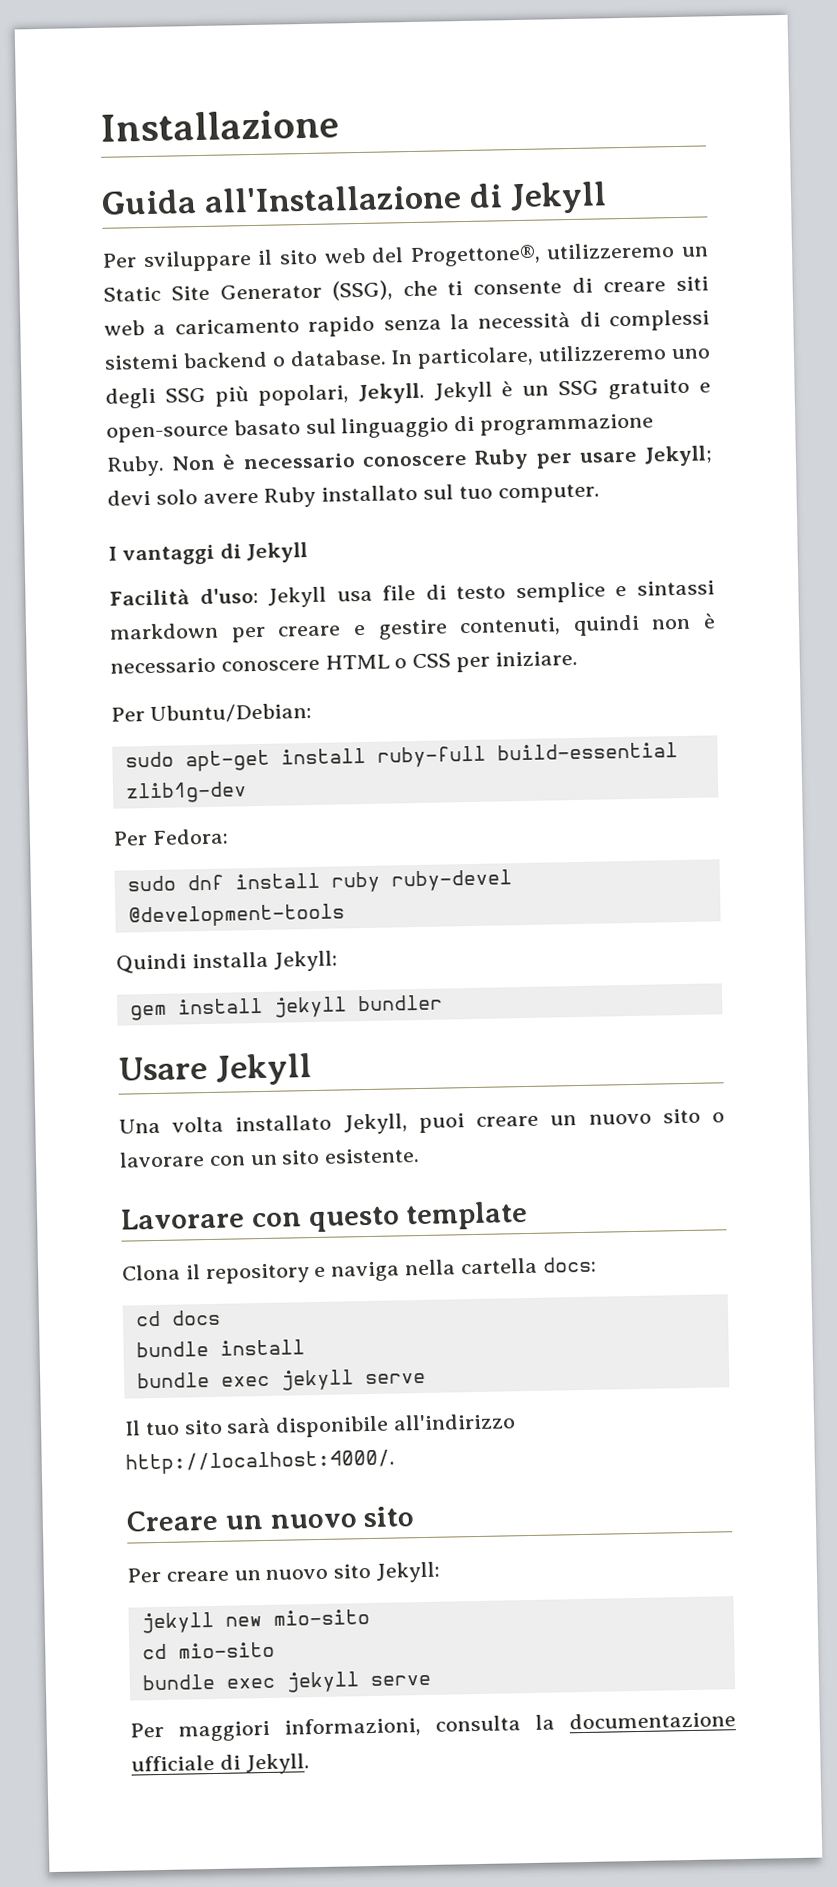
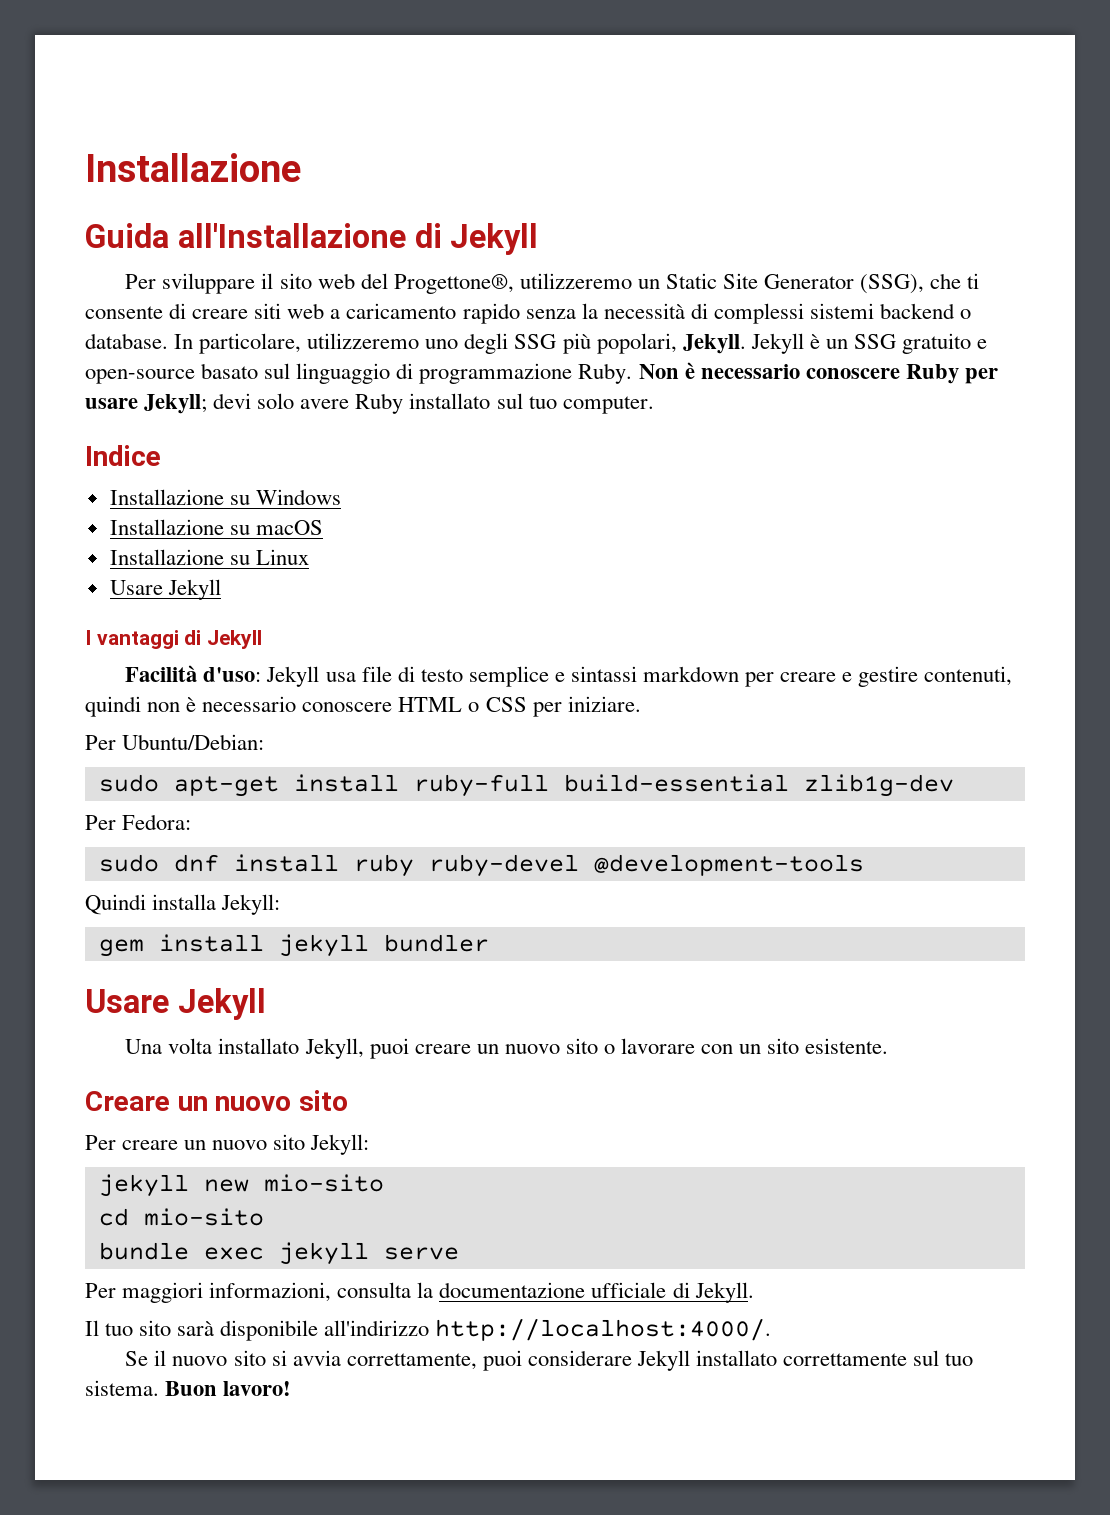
(600, 493) none -> [85,445,161,466] [109,489,341,505] [109,519,323,535] [109,549,309,565] [109,579,221,600] // Indice // Installazione su Windows // Installazione su macOS // Installazione su Linux // Usare Jekyll
[120,1200,529,1233] [122,1256,597,1285] [134,1309,221,1327] [135,1339,305,1358] [136,1369,426,1391] [124,1413,517,1438] [125,1449,395,1475] // Lavorare con questo template // Clona il repository e naviga nella cartella docs: // cd docs // bundle install // bundle exec jekyll serve // Il tuo sito sarà disponibile all'indirizzo http://localhost:4000/. -> (889, 1046) none
(310, 1764) none -> [85,1318,772,1341] [125,1350,974,1371] [85,1380,292,1396] // Il tuo sito sarà disponibile all'indirizzo http://localhost:4000/. // Se il nuovo sito si avvia correttamente, puoi considerare Jekyll installato correttamente sul tuo sistema. Buon lavoro!

